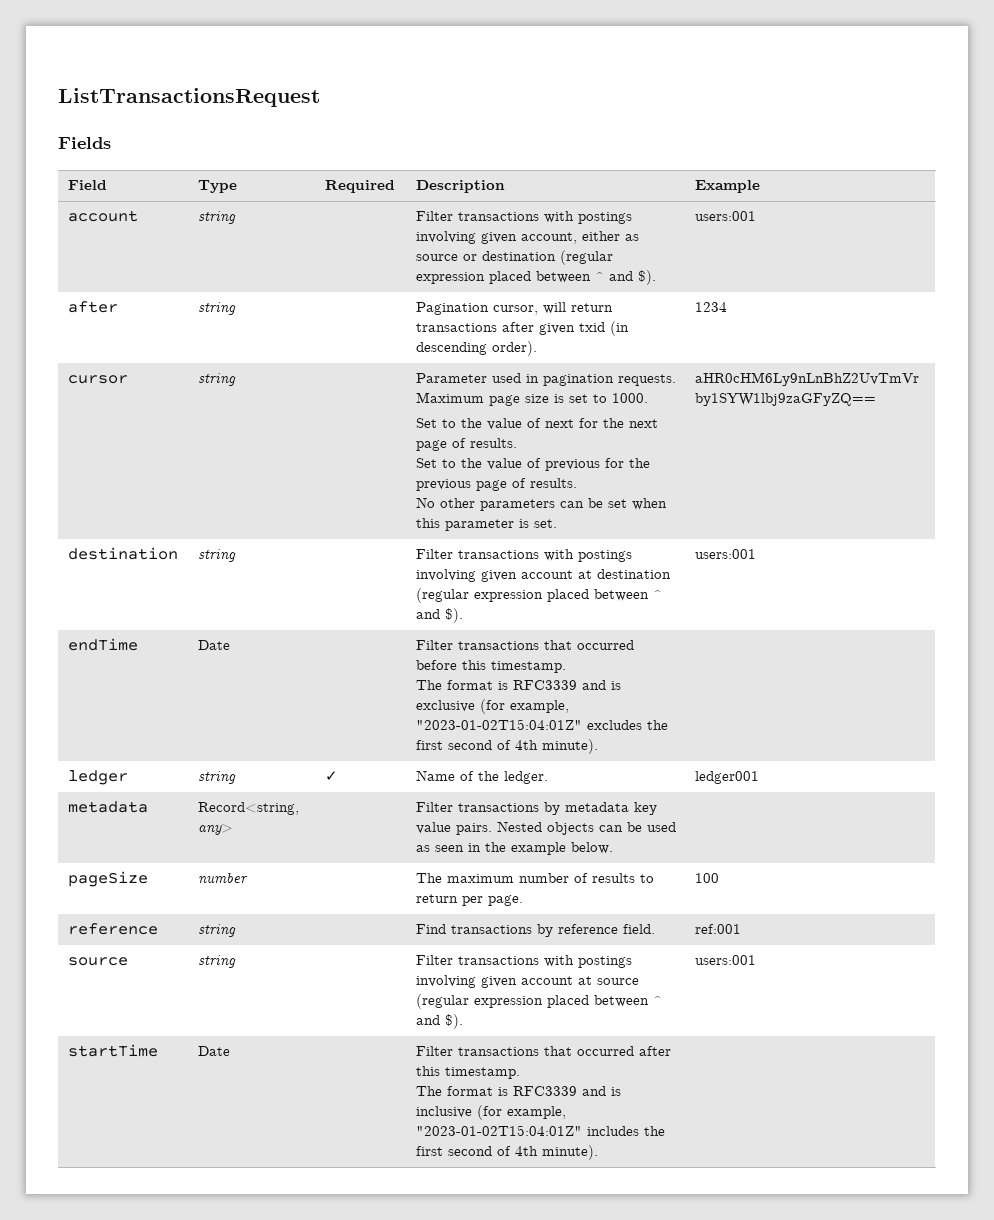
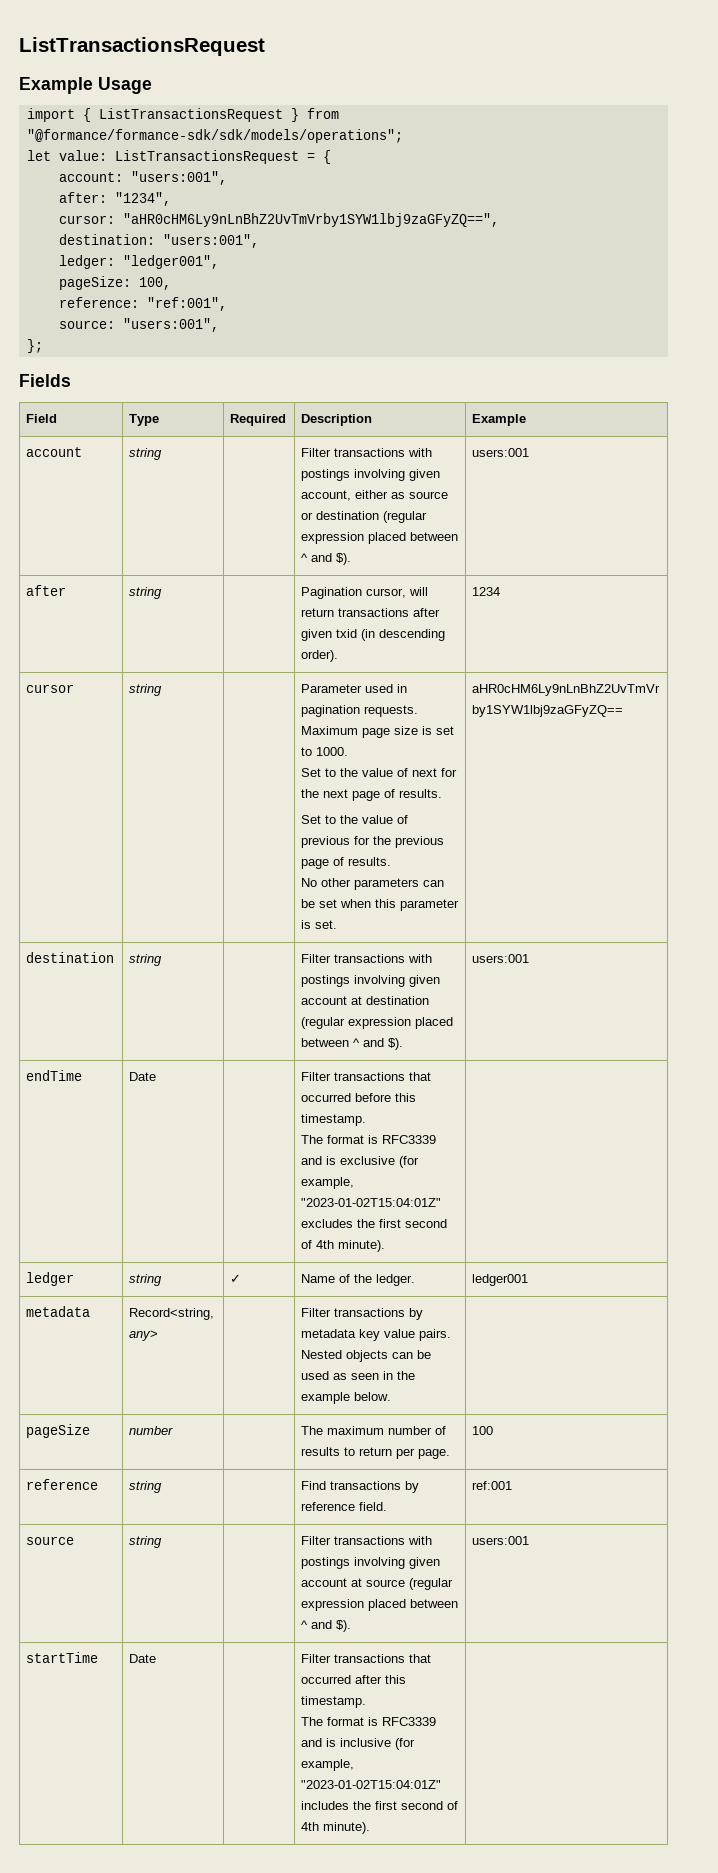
[58,88,320,107] ListTransactionsRequest -> [19,37,265,56] [19,77,152,94] [26,108,339,122] [26,129,403,143] [26,150,331,164] [58,171,227,185] [58,192,171,206] [58,213,499,227] [58,234,259,248] [58,255,219,269] [58,276,171,290] [58,297,227,311] [58,318,219,332] [26,339,43,353] ListTransactionsRequest // Example Usage // import { ListTransactionsRequest } from "@formance/formance-sdk/sdk/models/operations"; // let value: ListTransactionsRequest = { // account: "users:001", // after: "1234", // cursor: "aHR0cHM6Ly9nLnBhZ2UvTmVrby1SYW1lbj9zaGFyZQ==", // destination: "users:001", // ledger: "ledger001", // pageSize: 100, // reference: "ref:001", // source: "users:001", // };

